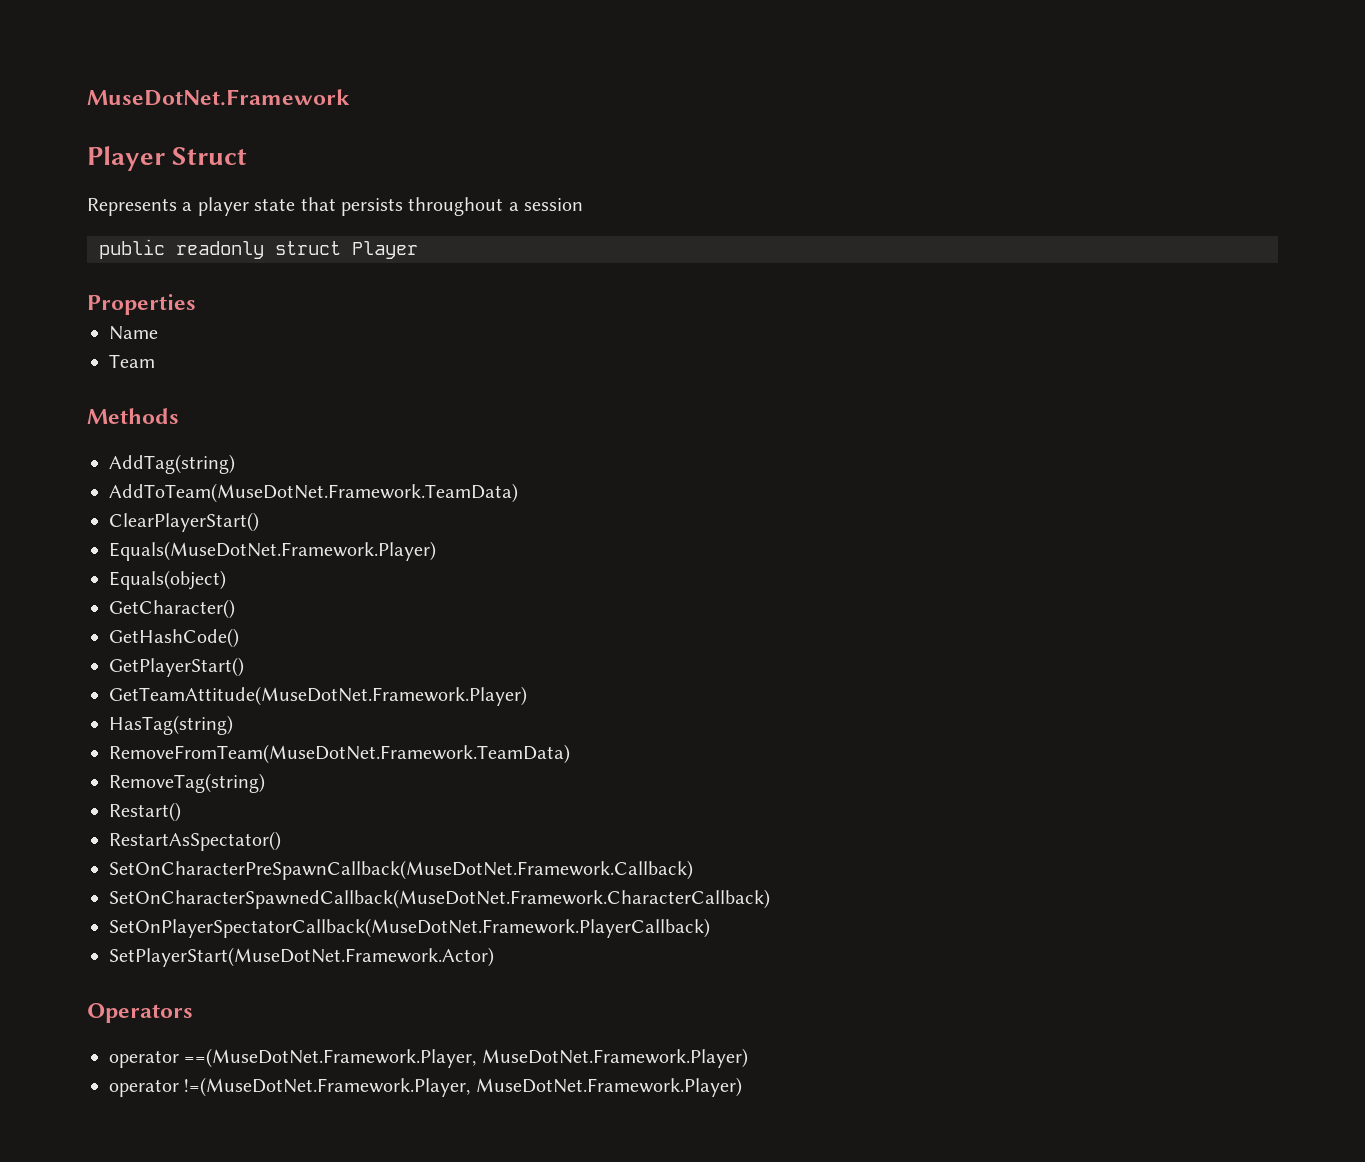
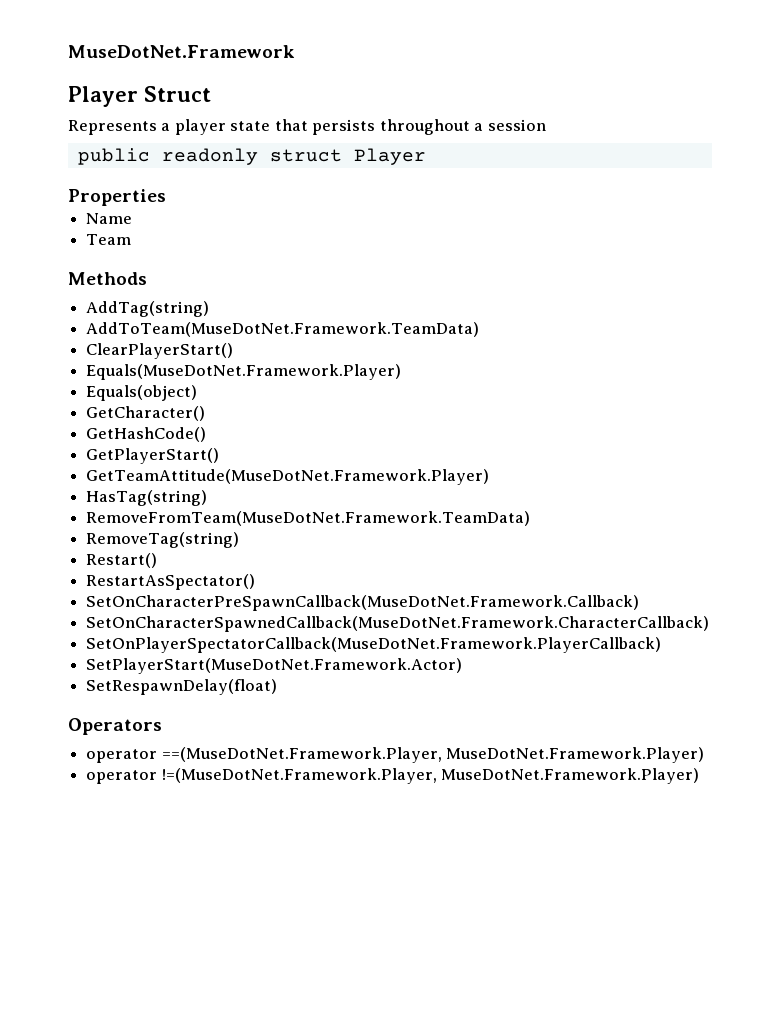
(494, 957) none -> [86,679,278,695] // SetRespawnDelay(float)

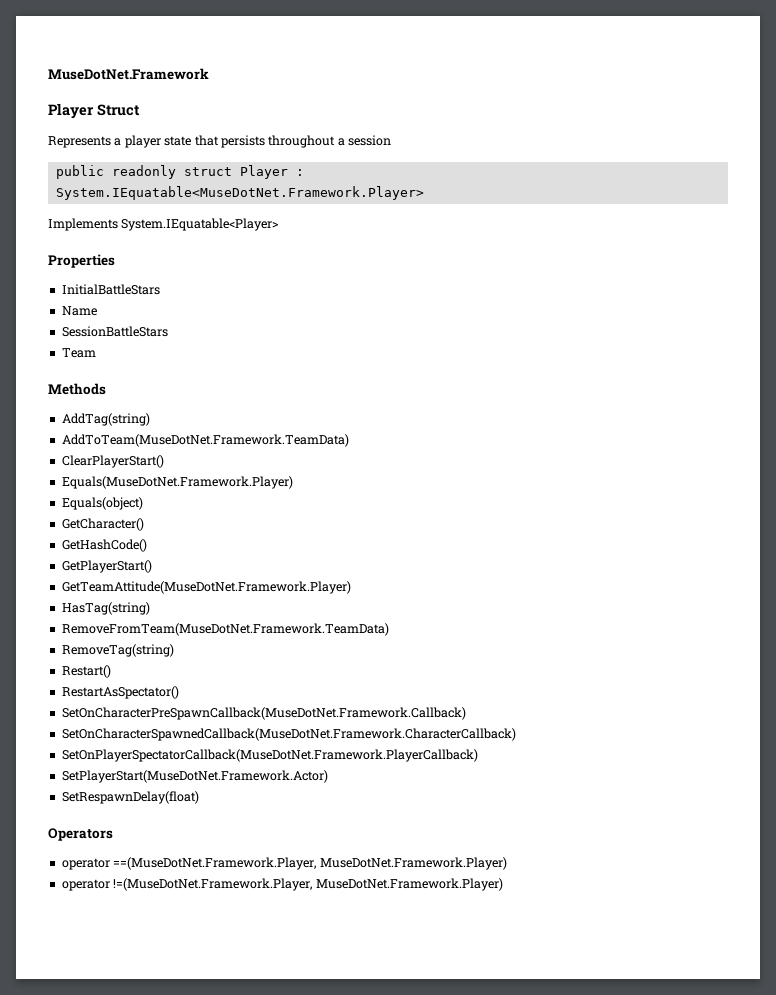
(426, 156) none -> [295,169,304,176] [55,186,424,200] [48,218,279,231] : // System.IEquatable<MuseDotNet.Framework.Player> // Implements System.IEquatable<Player>
(166, 197) none -> [61,284,160,295] // InitialBattleStars
(133, 218) none -> [61,326,168,337] // SessionBattleStars

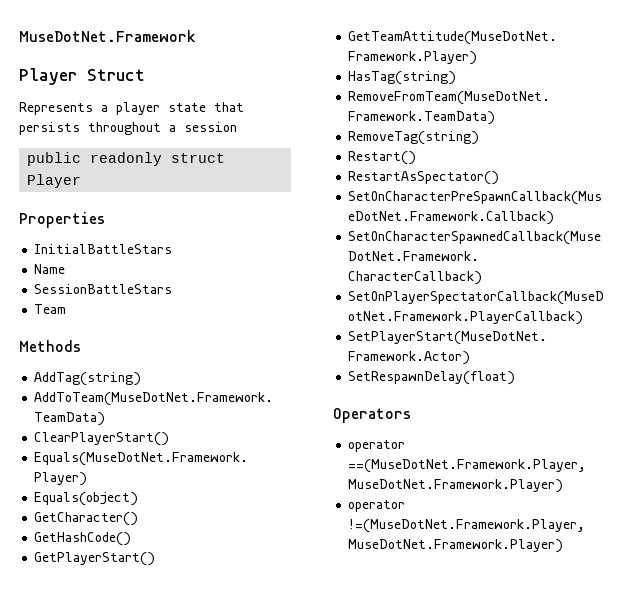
[295,169,304,176] [55,186,424,200] [48,218,279,231] : // System.IEquatable<MuseDotNet.Framework.Player> // Implements System.IEquatable<Player> -> (82, 181) none

